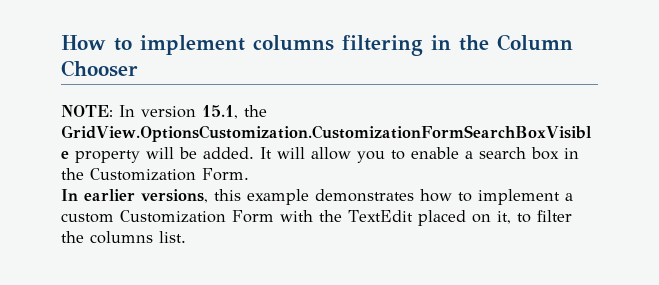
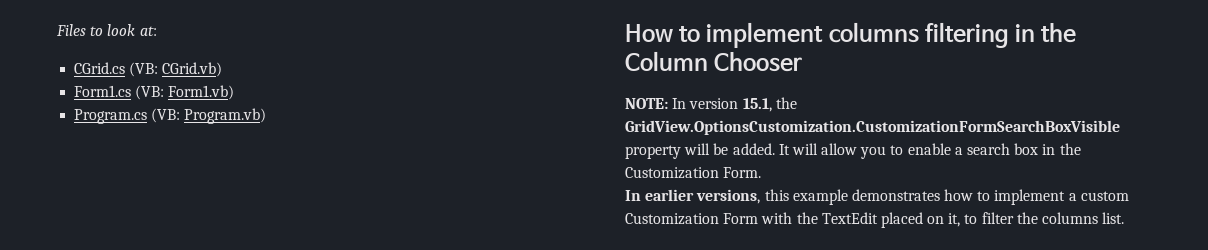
(61, 42) none -> [56,24,157,36] [74,62,223,77] [74,85,235,100] [74,108,267,124] Files to look at: // CGrid.cs (VB: CGrid.vb) // Form1.cs (VB: Form1.vb) // Program.cs (VB: Program.vb) //

